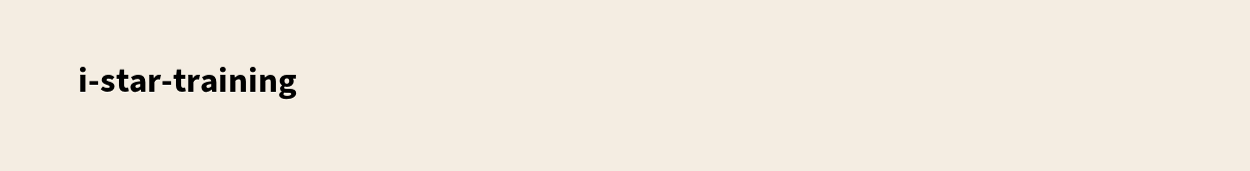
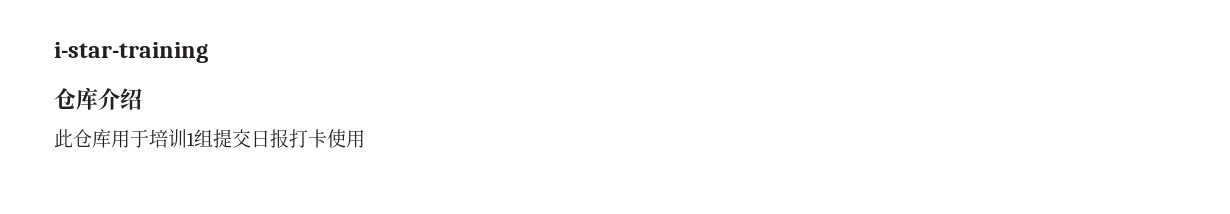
(298, 83) none -> [54,87,142,110] [54,129,365,148] // 仓库介绍 // 此仓库用于培训1组提交日报打卡使用

